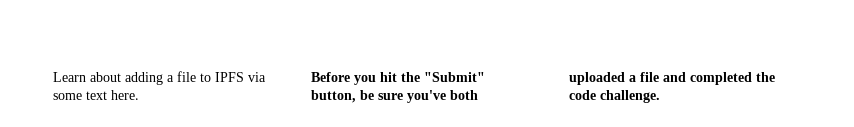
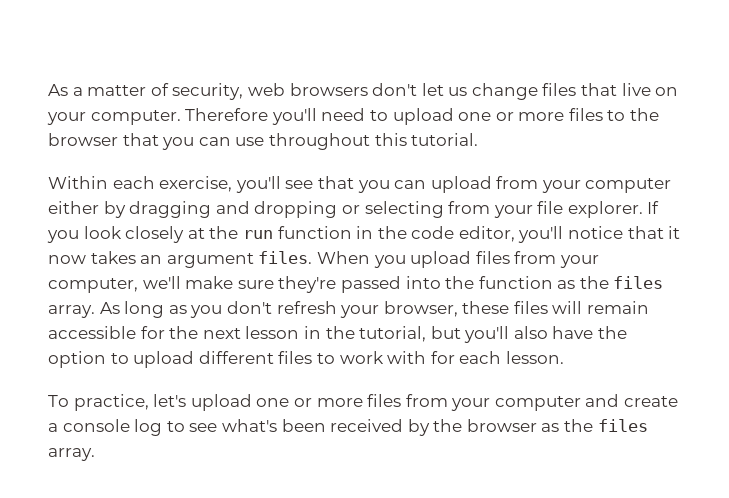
[53,71,266,85] [53,90,139,100] [311,72,485,85] [311,90,478,103] [569,72,775,85] [569,90,660,103] Learn about adding a file to IPFS via some text here. // Before you hit the "Submit" button, be sure you've both uploaded a file and completed the code challenge. -> [48,83,679,100] [47,108,660,125] [48,133,479,150] [48,176,672,193] [48,201,660,218] [47,226,681,243] [48,251,599,268] [48,276,664,293] [48,301,650,318] [48,326,628,343] [48,351,564,368] [48,394,679,411] [48,419,648,436] [48,448,95,461] As a matter of security, web browsers don't let us change files that live on your computer. Therefore you'll need to upload one or more files to the browser that you can use throughout this tutorial. // Within each exercise, you'll see that you can upload from your computer either by dragging and dropping or selecting from your file explorer. If you look closely at the run function in the code editor, you'll notice that it now takes an argument files. When you upload files from your computer, we'll make sure they're passed into the function as the files array. As long as you don't refresh your browser, these files will remain accessible for the next lesson in the tutorial, but you'll also have the option to upload different files to work with for each lesson. // To practice, let's upload one or more files from your computer and create a console log to see what's been received by the browser as the files array.

